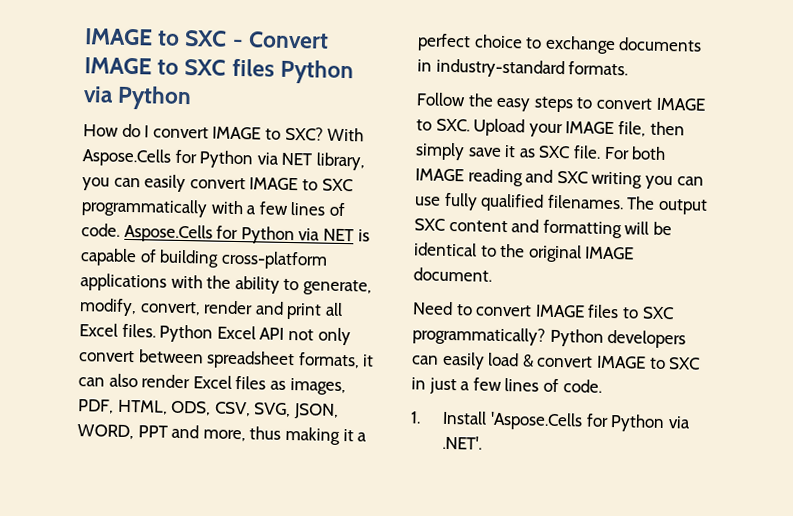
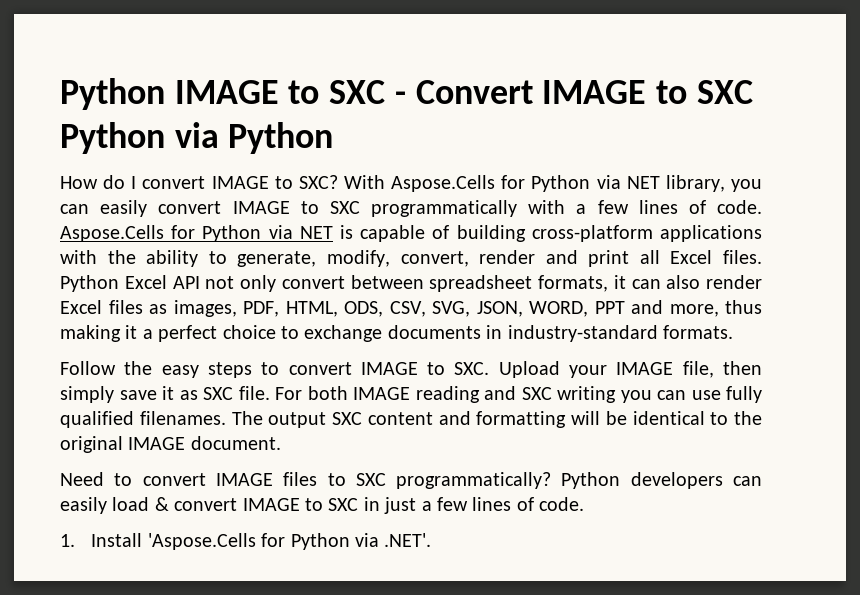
(84, 37) none -> [60,78,165,110] Python
[231,58,275,77] files -> (753, 92) none

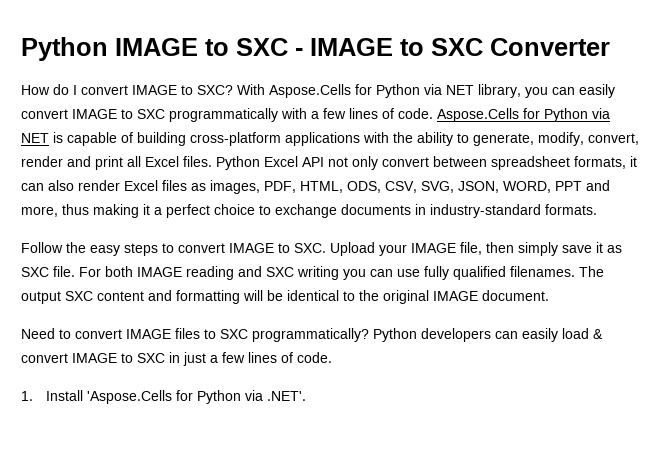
[415,80,753,104] [60,122,334,154] Convert IMAGE to SXC Python via Python -> [310,38,610,56] IMAGE to SXC Converter

